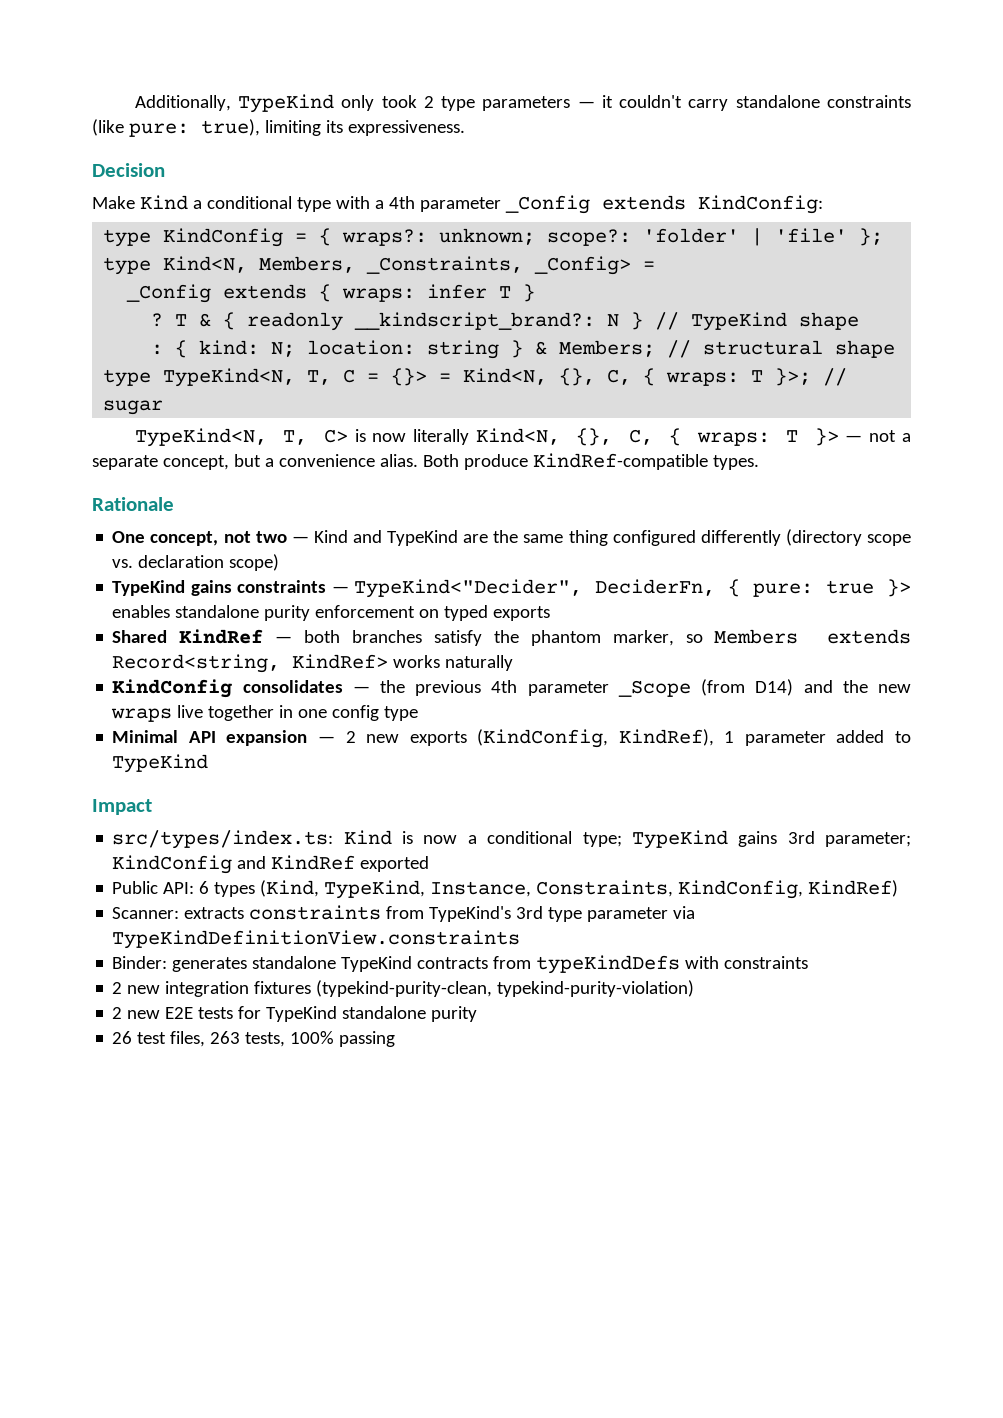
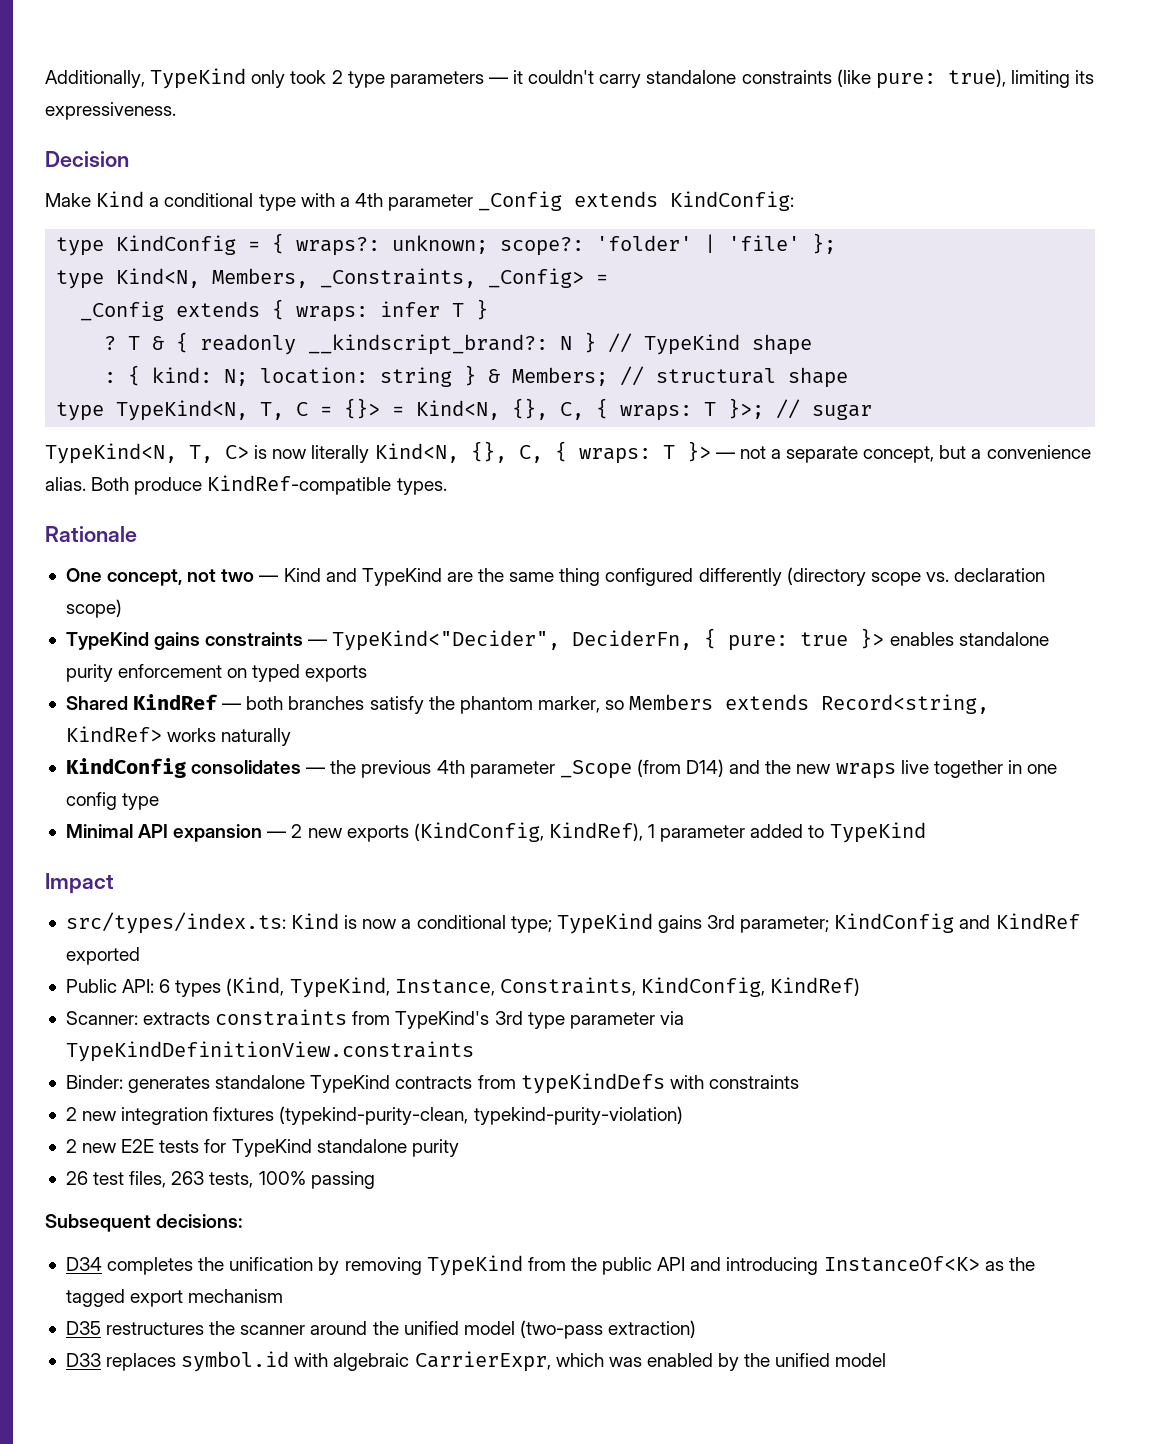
(396, 1039) none -> [45,1214,243,1232] [65,1255,1035,1276] [65,1289,284,1307] [65,1320,697,1339] [65,1351,887,1372] // Subsequent decisions: // D34 completes the unification by removing TypeKind from the public API and introducing InstanceOf<K> as the tagged export mechanism // D35 restructures the scanner around the unified model (two-pass extraction) // D33 replaces symbol.id with algebraic CarrierExpr, which was enabled by the unified model

